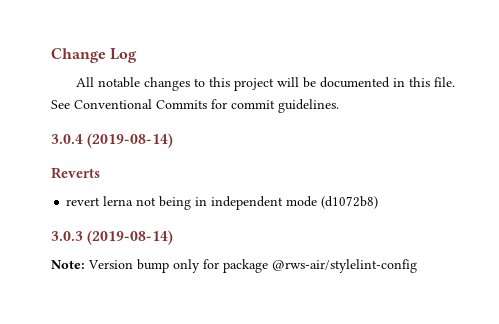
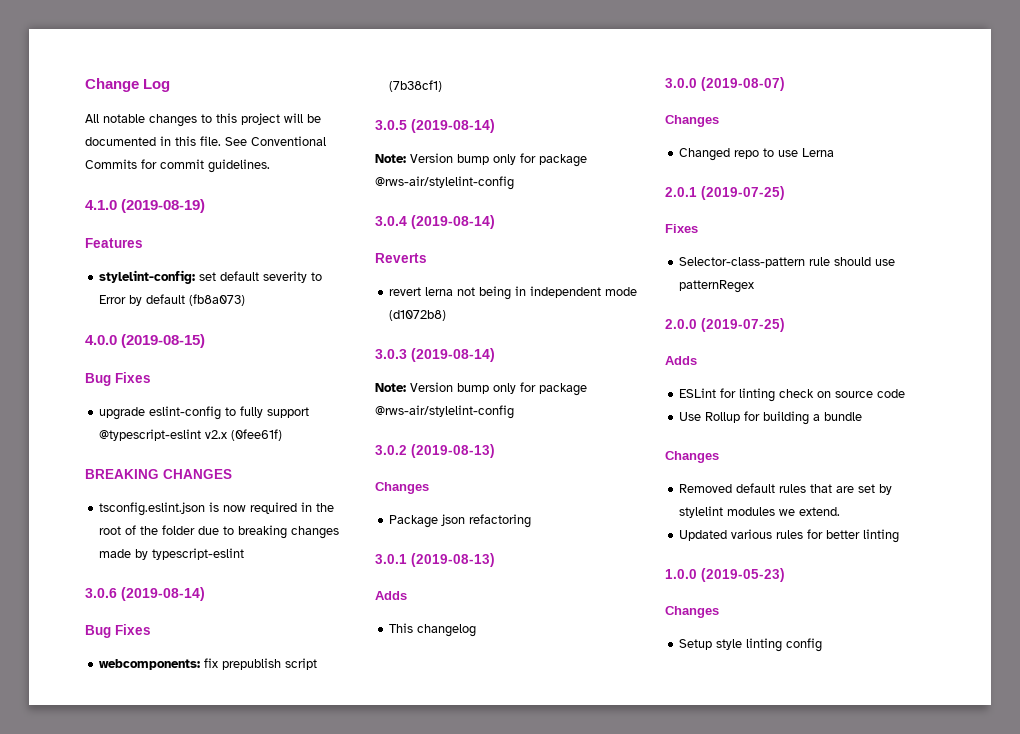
(339, 106) none -> [85,199,206,213] [85,238,143,248] [99,270,323,284] [99,294,246,306] [85,334,206,348] [85,372,151,386] [99,406,310,420] [99,429,283,441] [85,469,232,479] [99,502,335,516] [99,525,340,539] [99,548,245,560] [85,587,205,601] [85,624,151,638] [99,658,318,670] [389,80,443,92] [375,119,495,133] [375,153,587,167] [375,176,514,190] // 4.1.0 (2019-08-19) // Features // stylelint-config: set default severity to Error by default (fb8a073) // 4.0.0 (2019-08-15) // Bug Fixes // upgrade eslint-config to fully support @typescript-eslint v2.x (0fee61f) // BREAKING CHANGES // tsconfig.eslint.json is now required in the root of the folder due to breaking changes made by typescript-eslint // 3.0.6 (2019-08-14) // Bug Fixes // webcomponents: fix prepublish script (7b38cf1) // 3.0.5 (2019-08-14) // Note: Version bump only for package @rws-air/stylelint-config
(417, 266) none -> [375,444,495,458] [375,482,429,494] [389,514,532,528] [375,553,495,567] [375,591,407,600] [389,623,477,637] [665,77,785,91] [665,115,719,127] [679,148,835,161] [665,186,785,200] [665,224,698,233] [679,257,896,268] [679,280,755,293] [665,318,785,332] [665,356,697,365] [679,388,906,402] [679,411,863,425] [665,451,719,463] [679,483,893,495] [679,506,841,518] [679,529,900,543] [665,568,785,582] [665,606,719,618] [679,638,823,652] // 3.0.2 (2019-08-13) // Changes // Package json refactoring // 3.0.1 (2019-08-13) // Adds // This changelog // 3.0.0 (2019-08-07) // Changes // Changed repo to use Lerna // 2.0.1 (2019-07-25) // Fixes // Selector-class-pattern rule should use patternRegex // 2.0.0 (2019-07-25) // Adds // ESLint for linting check on source code // Use Rollup for building a bundle // Changes // Removed default rules that are set by stylelint modules we extend. // Updated various rules for better linting // 1.0.0 (2019-05-23) // Changes // Setup style linting config

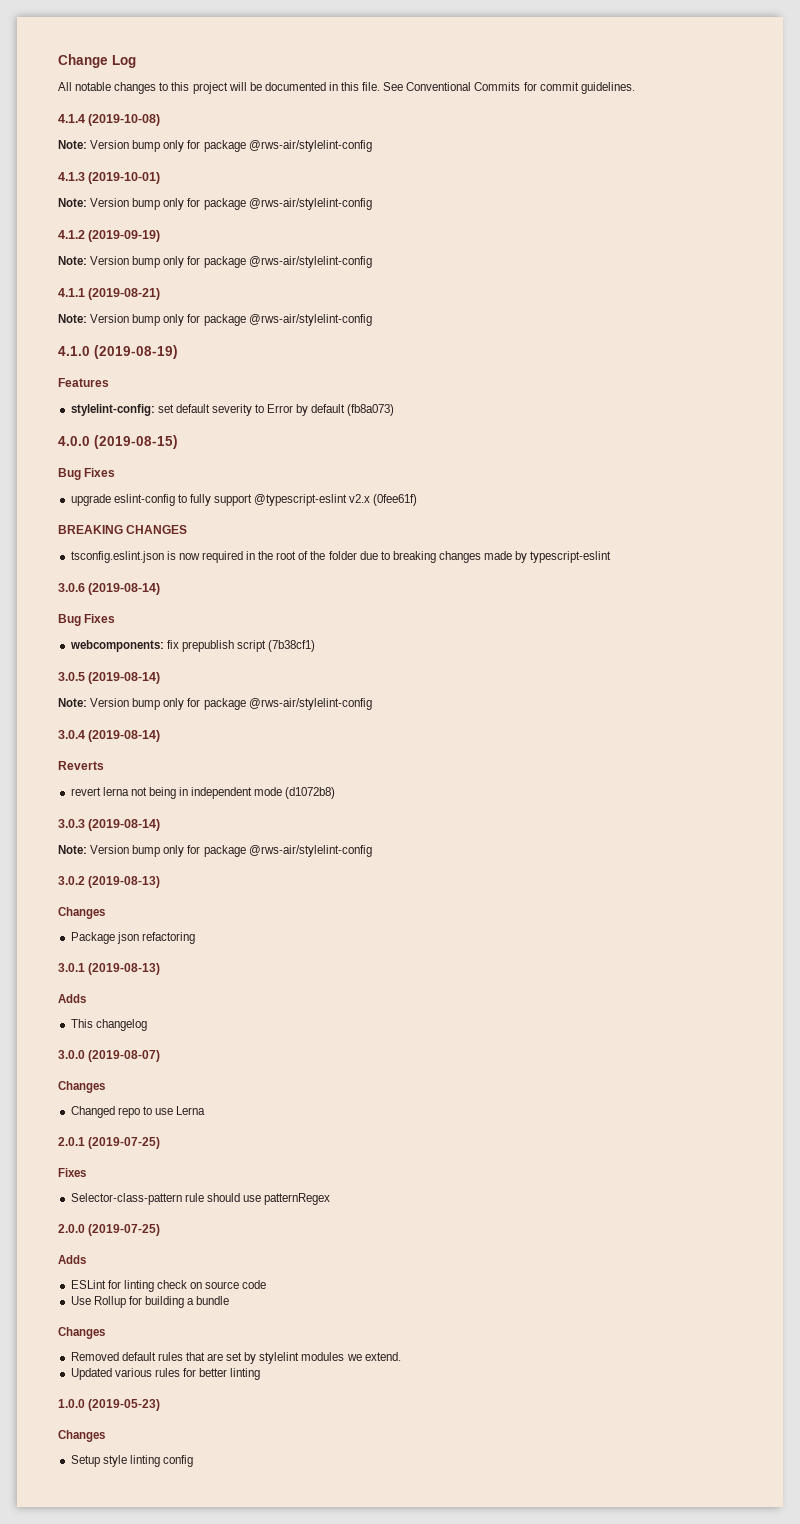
(270, 166) none -> [58,114,161,126] [58,140,372,152] [58,172,161,184] [58,198,372,210] [58,230,161,242] [58,256,372,268] [58,288,161,300] [58,314,372,326] // 4.1.4 (2019-10-08) // Note: Version bump only for package @rws-air/stylelint-config // 4.1.3 (2019-10-01) // Note: Version bump only for package @rws-air/stylelint-config // 4.1.2 (2019-09-19) // Note: Version bump only for package @rws-air/stylelint-config // 4.1.1 (2019-08-21) // Note: Version bump only for package @rws-air/stylelint-config

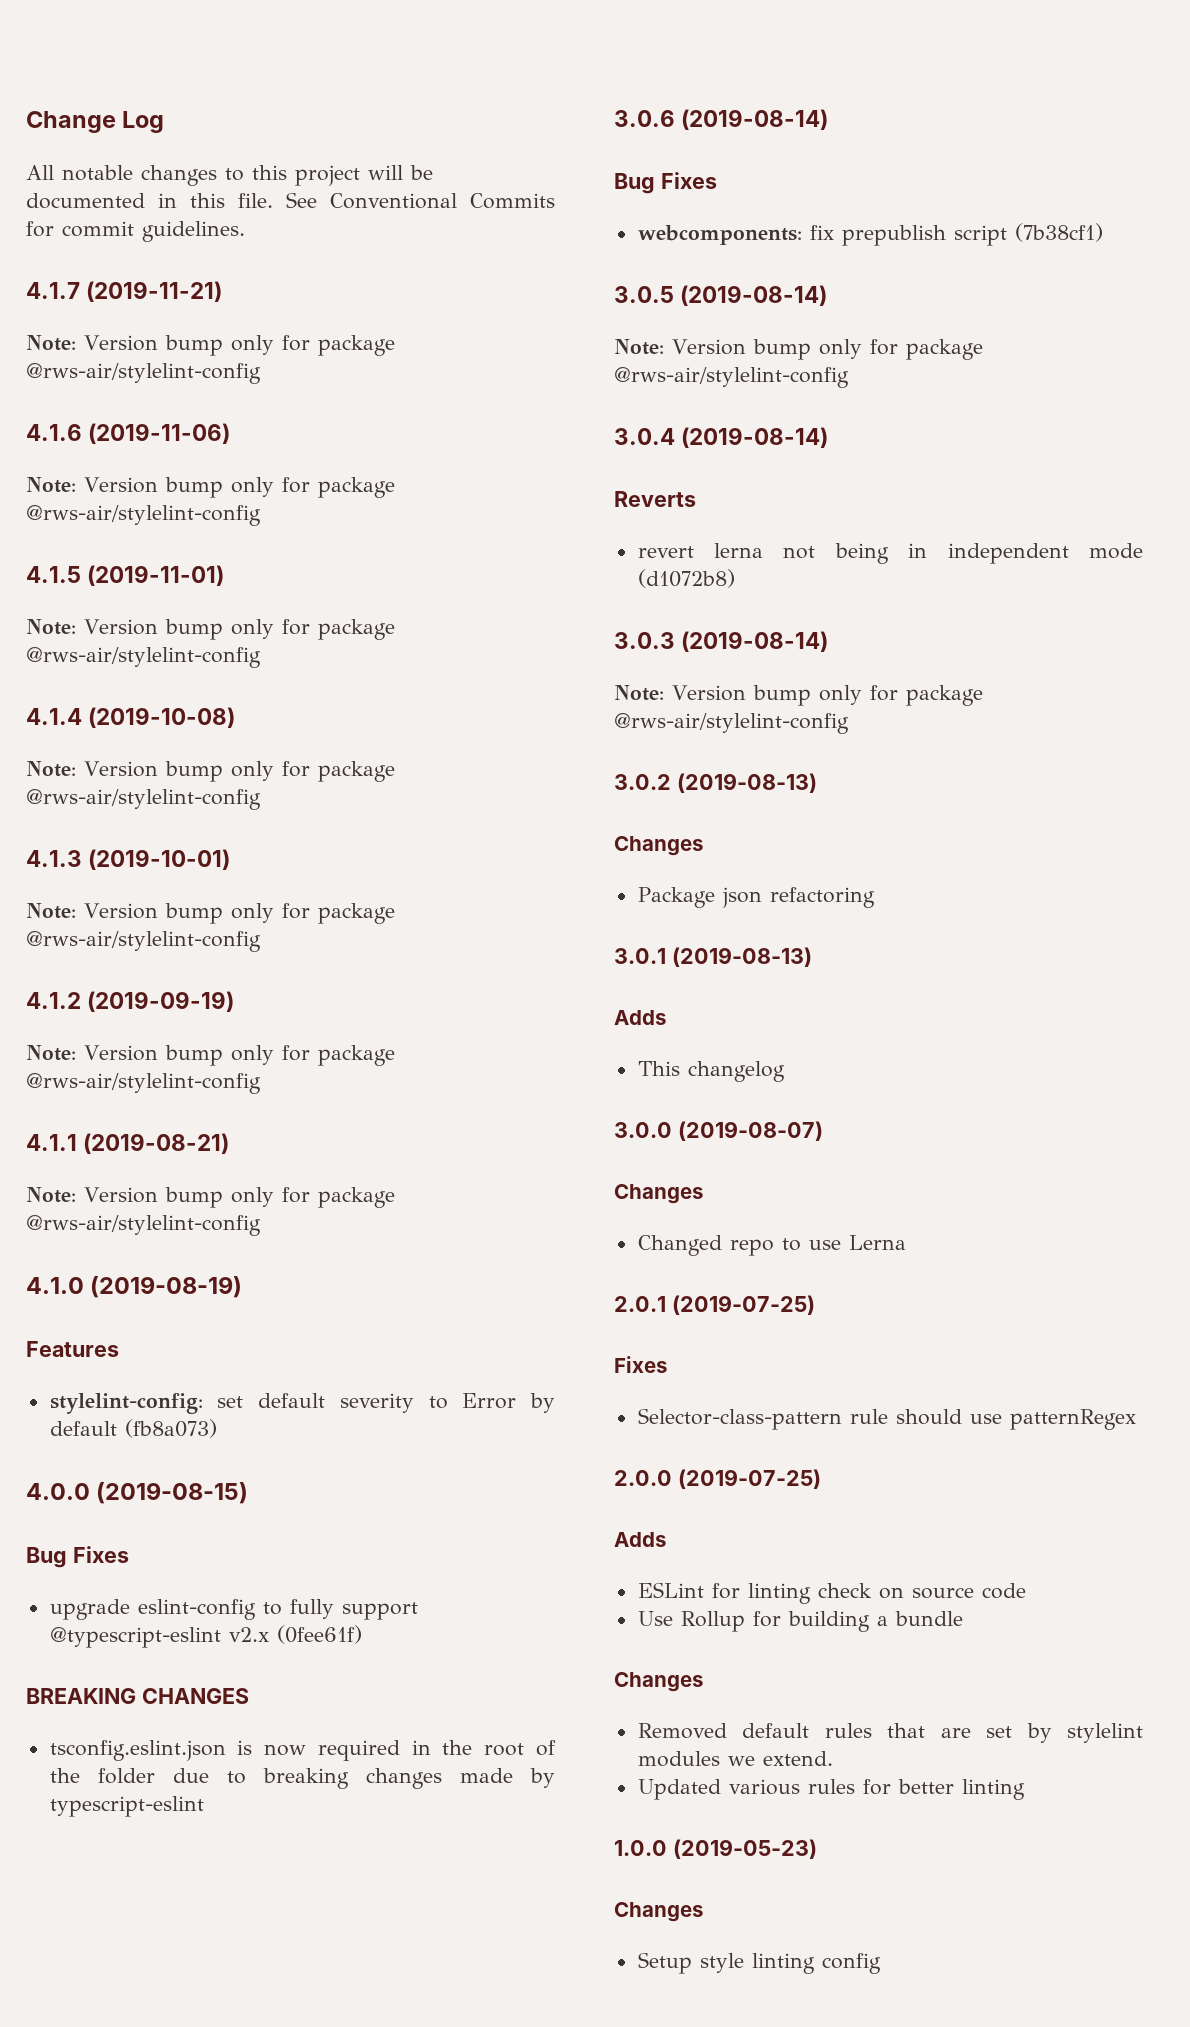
(635, 88) none -> [26,281,223,302] [26,335,395,356] [26,363,261,384] [26,423,231,444] [26,477,395,498] [26,505,261,526] [26,565,225,586] [26,619,395,640] [26,647,261,668] // 4.1.7 (2019-11-21) // Note: Version bump only for package @rws-air/stylelint-config // 4.1.6 (2019-11-06) // Note: Version bump only for package @rws-air/stylelint-config // 4.1.5 (2019-11-01) // Note: Version bump only for package @rws-air/stylelint-config

